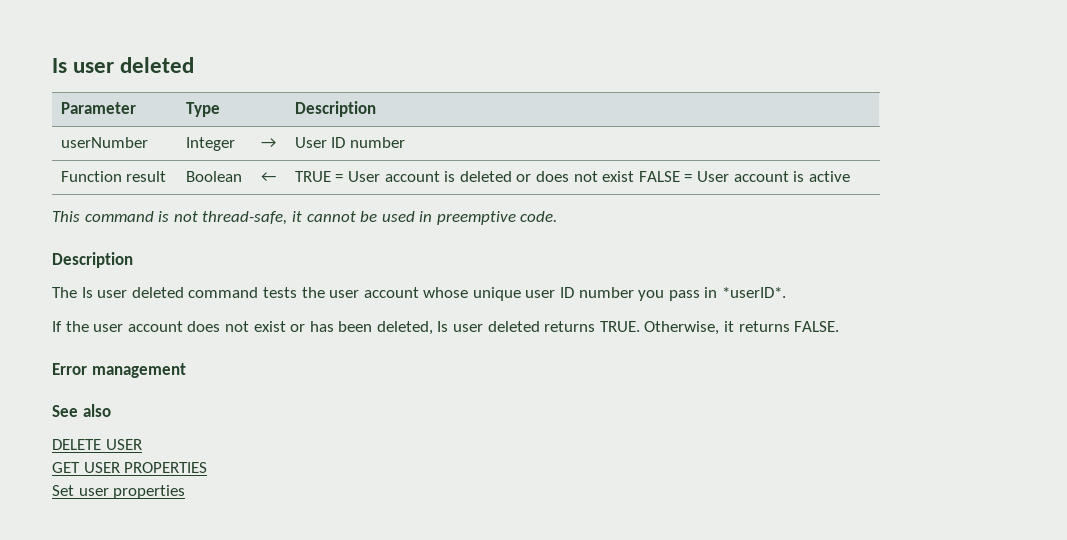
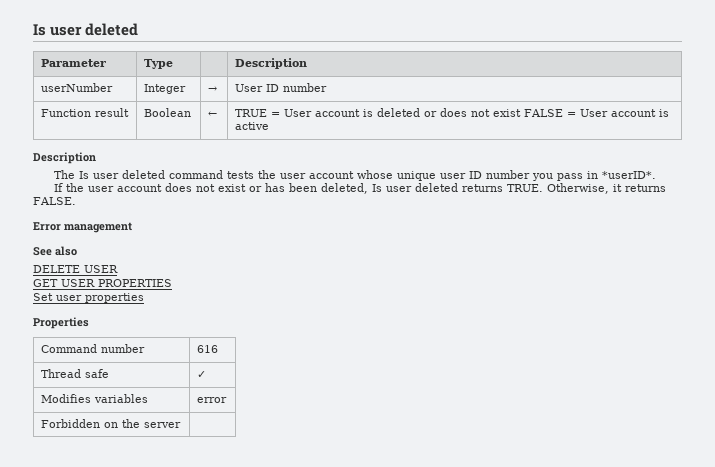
[52,211,558,225] // This command is not thread-safe, it cannot be used in preemptive code. -> (270, 126) none
(186, 492) none -> [33,317,89,329] [41,344,146,353] [197,345,219,353] [41,369,110,378] [197,371,207,378] [41,394,149,403] [197,397,228,403] [41,419,182,428] // Properties // Command number | 616 // Thread safe | ✓ // Modifies variables | error // Forbidden on the server |

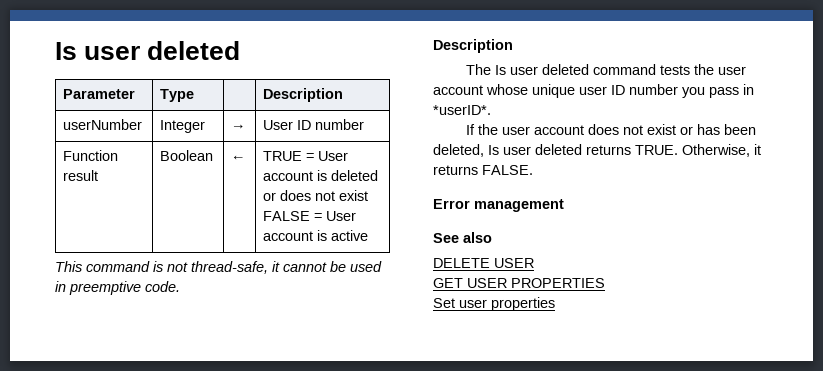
(270, 126) none -> [55,261,382,274] [55,281,180,295] // This command is not thread-safe, it cannot be used in preemptive code.
[33,317,89,329] [41,344,146,353] [197,345,219,353] [41,369,110,378] [197,371,207,378] [41,394,149,403] [197,397,228,403] [41,419,182,428] // Properties // Command number | 616 // Thread safe | ✓ // Modifies variables | error // Forbidden on the server | -> (555, 304) none

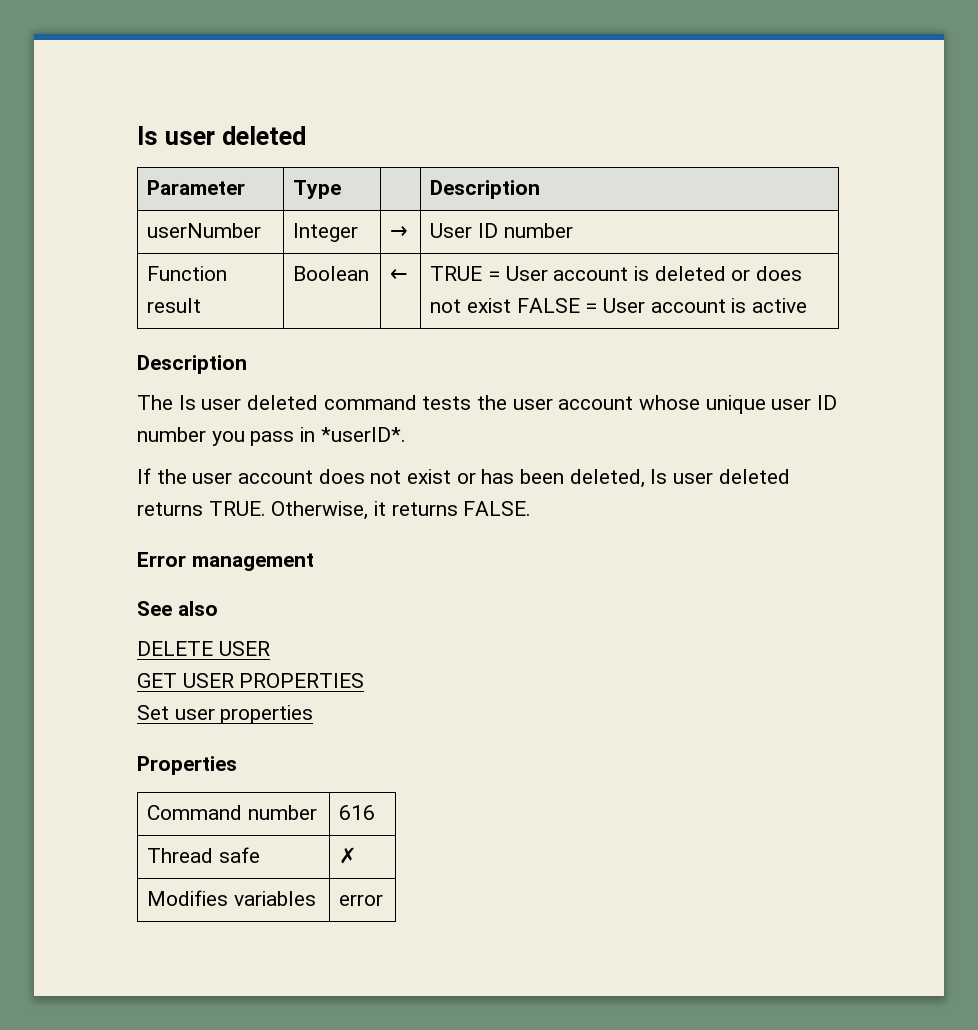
[55,261,382,274] [55,281,180,295] // This command is not thread-safe, it cannot be used in preemptive code. -> (807, 305) none
(555, 304) none -> [137,756,237,775] [147,805,317,820] [339,805,376,820] [147,847,260,863] [339,847,358,864] [147,890,316,906] [339,894,384,906] // Properties // Command number | 616 // Thread safe | ✗ // Modifies variables | error

